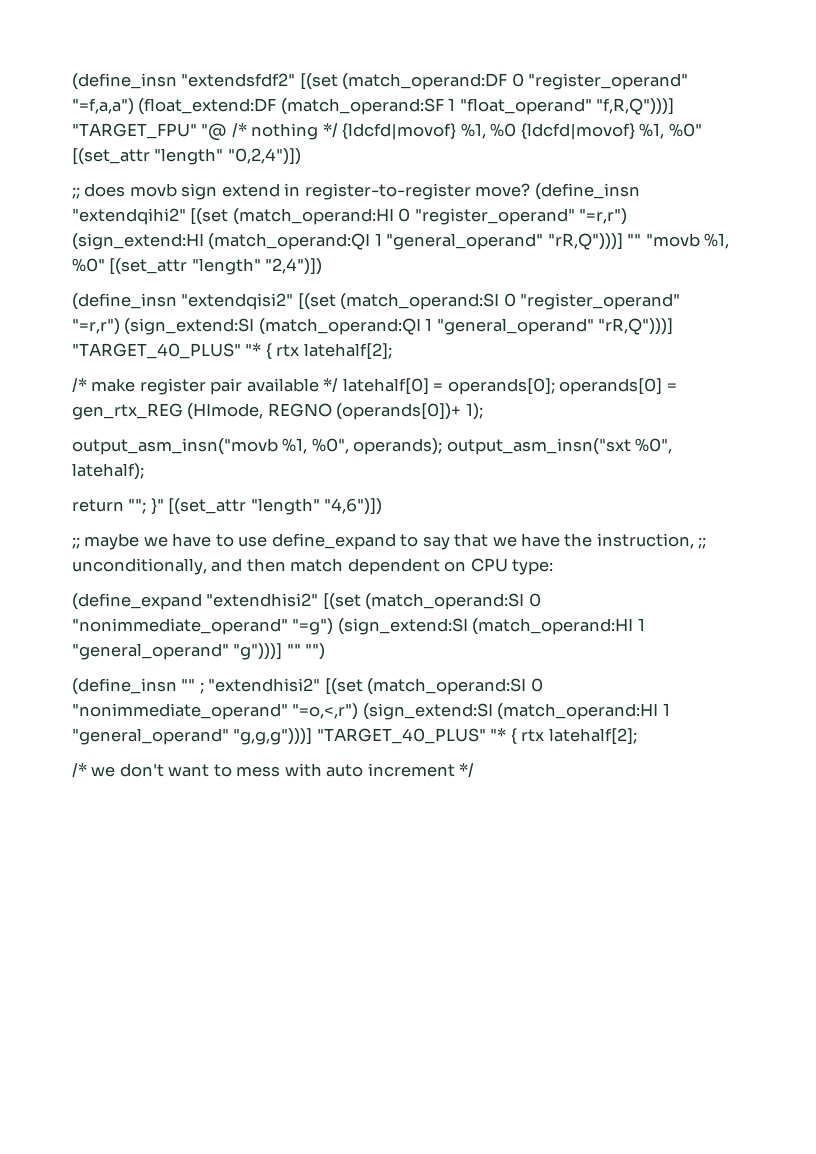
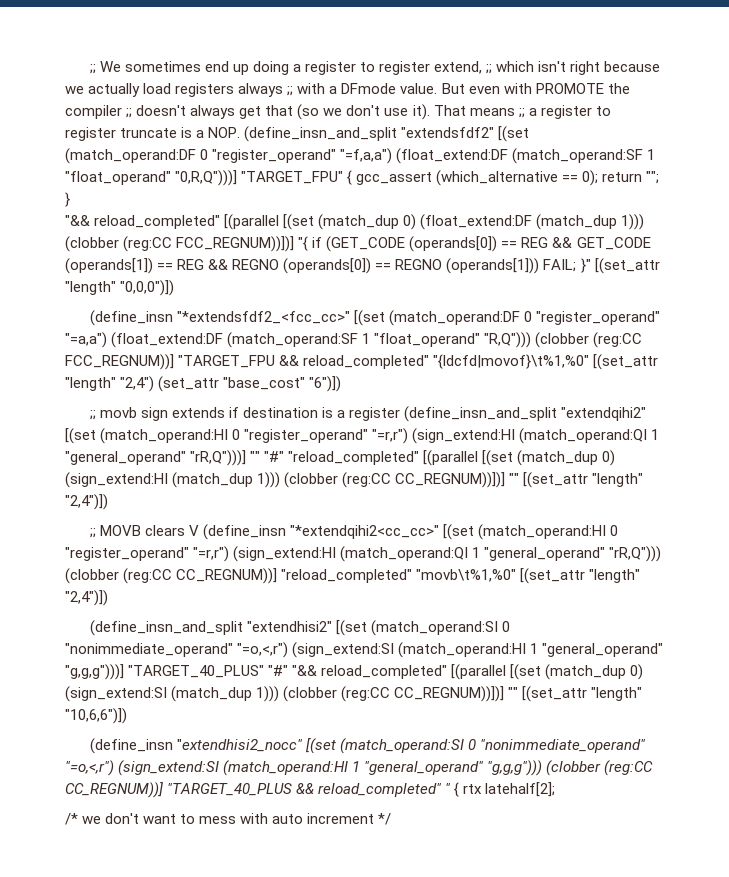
[72,73,177,90] (define_insn -> [89,61,661,75] [65,83,630,97] [65,104,611,120] [65,126,398,142] ;; We sometimes end up doing a register to register extend, ;; which isn't right because we actually load registers always ;; with a DFmode value. But even with PROMOTE the compiler ;; doesn't always get that (so we don't use it). That means ;; a register to register truncate is a NOP. (define_insn_and_split
[596,98,675,115] [72,123,702,141] [72,148,301,165] [72,183,126,199] "f,R,Q")))] "TARGET_FPU" "@ /* nothing */ {ldcfd|movof} %1, %0 {ldcfd|movof} %1, %0" [(set_attr "length" "0,2,4")]) // ;; does -> [175,170,660,186] [65,192,70,207] [65,214,645,230] [65,236,651,252] [65,258,660,274] [65,280,175,296] [89,310,660,326] [65,332,643,348] [65,354,659,370] [65,376,342,392] [89,410,96,420] "0,R,Q")))] "TARGET_FPU" { gcc_assert (which_alternative == 0); return ""; } // "&& reload_completed" [(parallel [(set (match_dup 0) (float_extend:DF (match_dup 1))) (clobber (reg:CC FCC_REGNUM))])] "{ if (GET_CODE (operands[0]) == REG && GET_CODE (operands[1]) == REG && REGNO (operands[0]) == REGNO (operands[1])) FAIL; }" [(set_attr "length" "0,0,0")]) // (define_insn "*extendsfdf2_<fcc_cc>" [(set (match_operand:DF 0 "register_operand" "=a,a") (float_extend:DF (match_operand:SF 1 "float_operand" "R,Q"))) (clobber (reg:CC FCC_REGNUM))] "TARGET_FPU && reload_completed" "{ldcfd|movof}\t%1,%0" [(set_attr "length" "2,4") (set_attr "base_cost" "6")]) // ;;
[221,183,640,200] extend in register-to-register move? (define_insn -> [171,406,558,422] extends if destination is a register (define_insn_and_split
[645,233,730,249] [72,258,323,275] [72,293,681,310] [72,318,674,335] [72,343,392,360] [72,378,677,395] [72,403,483,420] [72,438,673,455] [72,463,144,480] [72,498,383,515] [72,533,707,550] [72,558,554,575] [72,593,541,610] [72,618,645,635] [72,643,326,660] [72,678,204,695] "movb %1, %0" [(set_attr "length" "2,4")]) // (define_insn "extendqisi2" [(set (match_operand:SI 0 "register_operand" "=r,r") (sign_extend:SI (match_operand:QI 1 "general_operand" "rR,Q")))] "TARGET_40_PLUS" "* { rtx latehalf[2]; // /* make register pair available */ latehalf[0] = operands[0]; operands[0] = gen_rtx_REG (HImode, REGNO (operands[0])+ 1); // output_asm_insn("movb %1, %0", operands); output_asm_insn("sxt %0", latehalf); // return ""; }" [(set_attr "length" "4,6")]) // ;; maybe we have to use define_expand to say that we have the instruction, ;; unconditionally, and then match dependent on CPU type: // (define_expand "extendhisi2" [(set (match_operand:SI 0 "nonimmediate_operand" "=g") (sign_extend:SI (match_operand:HI 1 "general_operand" "g")))] "" "") // (define_insn "" ; -> [264,450,616,466] [65,472,644,488] [65,494,108,510] [89,524,619,540] [65,546,662,562] [65,568,641,584] [65,590,108,606] [89,620,243,636] "#" "reload_completed" [(parallel [(set (match_dup 0) (sign_extend:HI (match_dup 1))) (clobber (reg:CC CC_REGNUM))])] "" [(set_attr "length" "2,4")]) // ;; MOVB clears V (define_insn "*extendqihi2<cc_cc>" [(set (match_operand:HI 0 "register_operand" "=r,r") (sign_extend:HI (match_operand:QI 1 "general_operand" "rR,Q"))) (clobber (reg:CC CC_REGNUM))] "reload_completed" "movb\t%1,%0" [(set_attr "length" "2,4")]) // (define_insn_and_split
[490,728,507,741] "* -> [268,664,644,680] [65,686,643,702] [65,708,127,724] [89,738,645,754] [65,760,654,776] [65,782,451,798] "#" "&& reload_completed" [(parallel [(set (match_dup 0) (sign_extend:SI (match_dup 1))) (clobber (reg:CC CC_REGNUM))])] "" [(set_attr "length" "10,6,6")]) // (define_insn "extendhisi2_nocc" [(set (match_operand:SI 0 "nonimmediate_operand" "=o,<,r") (sign_extend:SI (match_operand:HI 1 "general_operand" "g,g,g"))) (clobber (reg:CC CC_REGNUM))] "TARGET_40_PLUS && reload_completed" "

